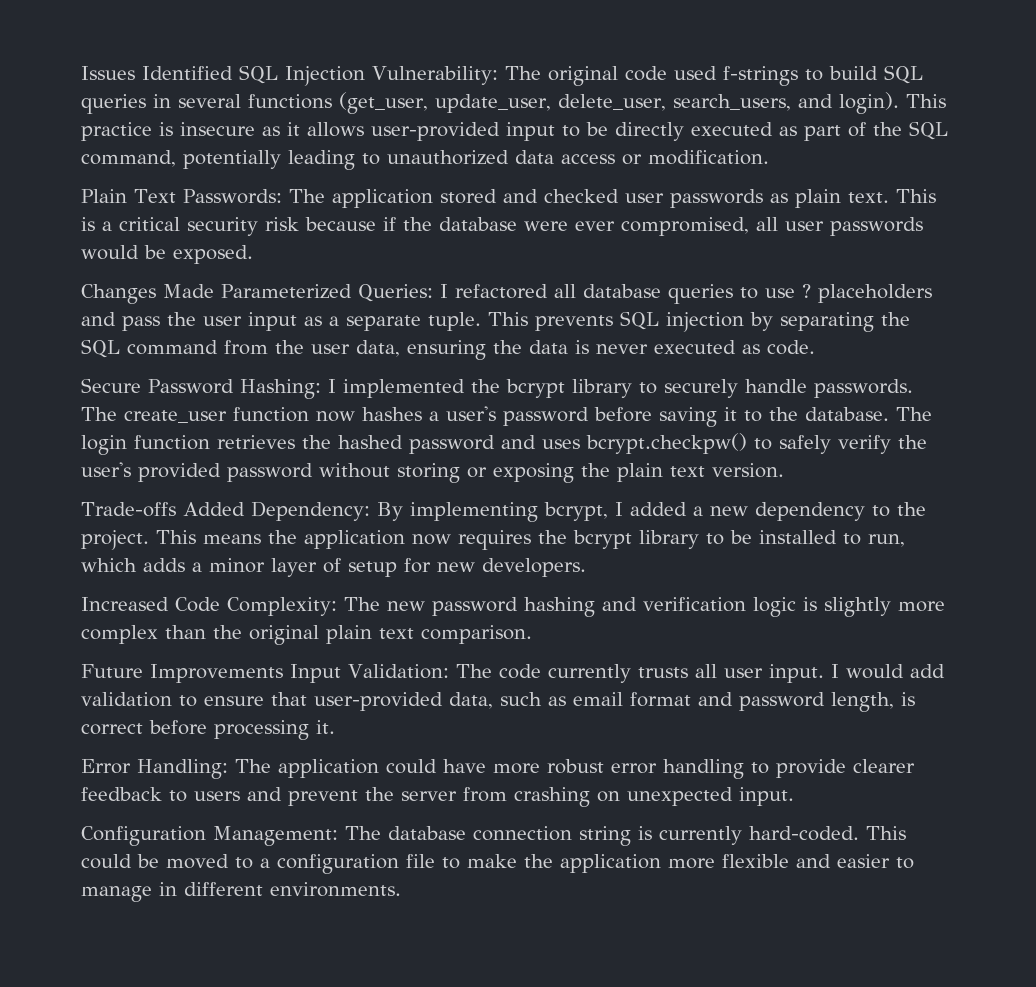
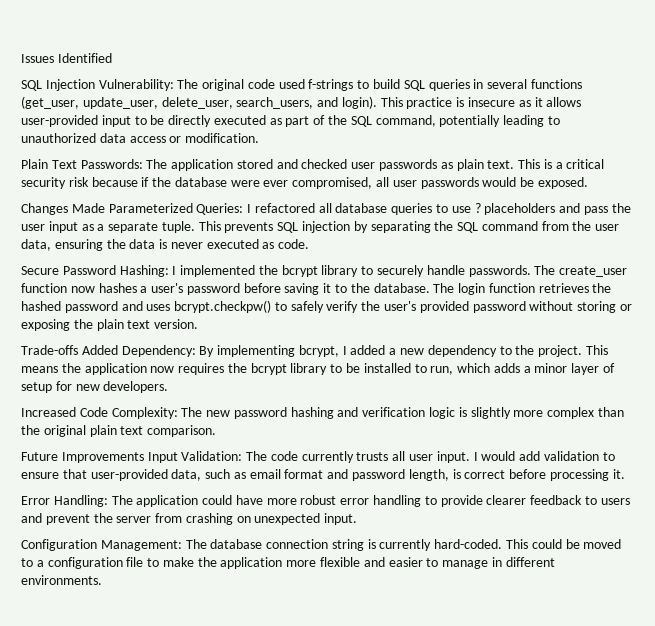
(233, 73) none -> (112, 58) //

